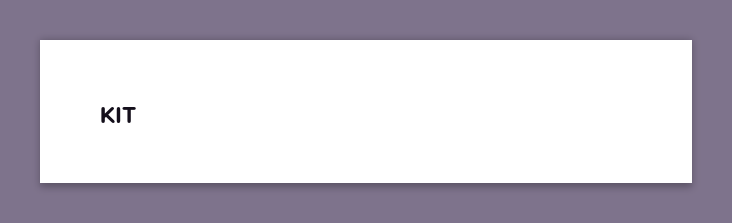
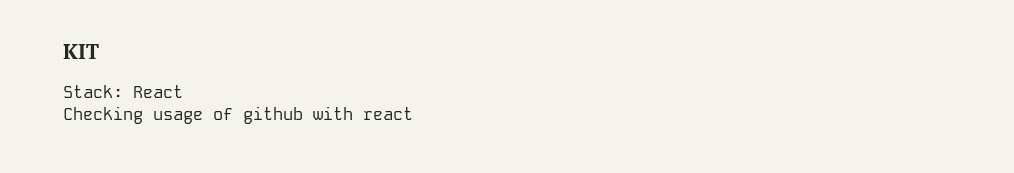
(136, 115) none -> [63,85,183,98] [63,106,413,124] // Stack: React // Checking usage of github with react

